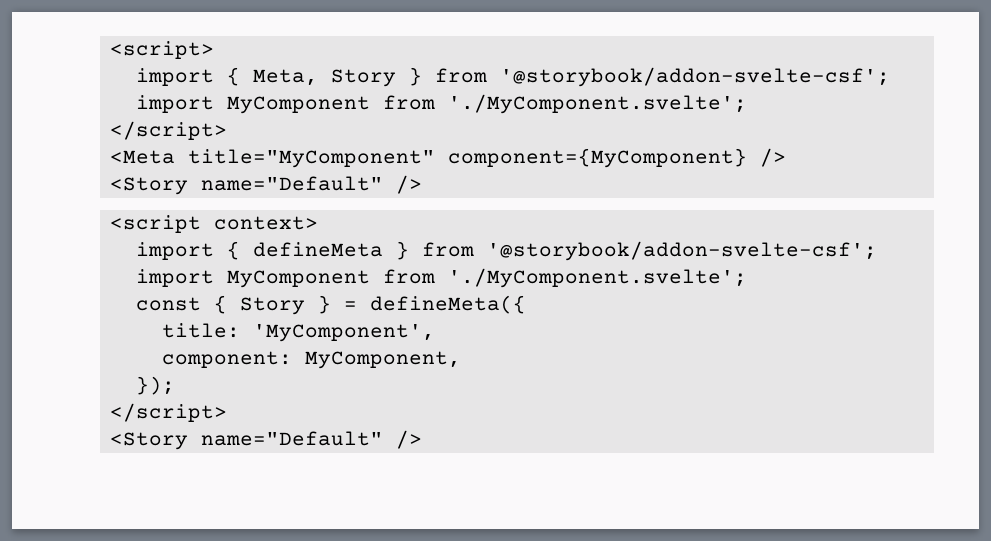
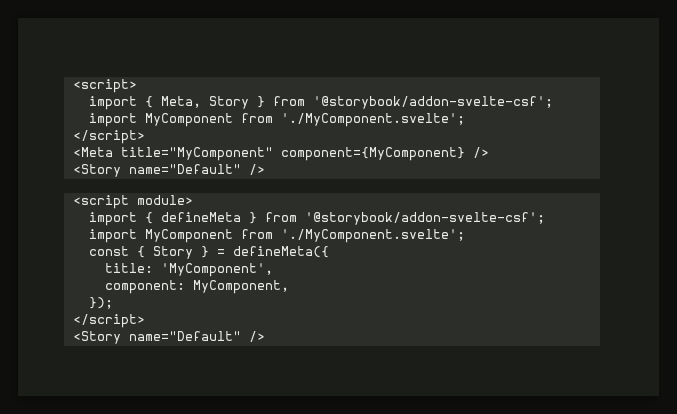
[213,216,318,230] context> -> [136,195,193,205] module>

